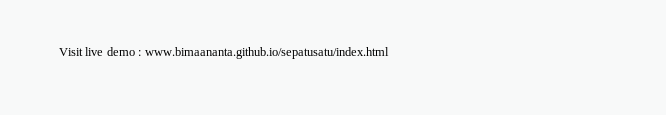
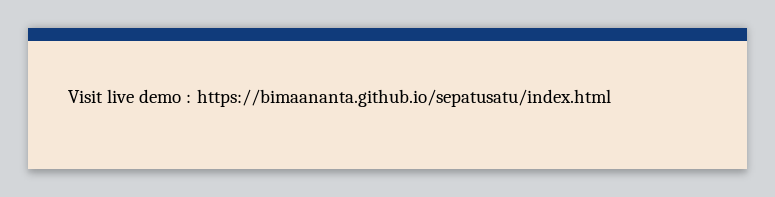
[144,47,389,59] www.bimaananta.github.io/sepatusatu/index.html -> [196,89,611,107] https://bimaananta.github.io/sepatusatu/index.html

